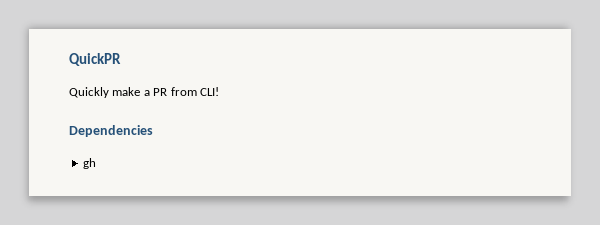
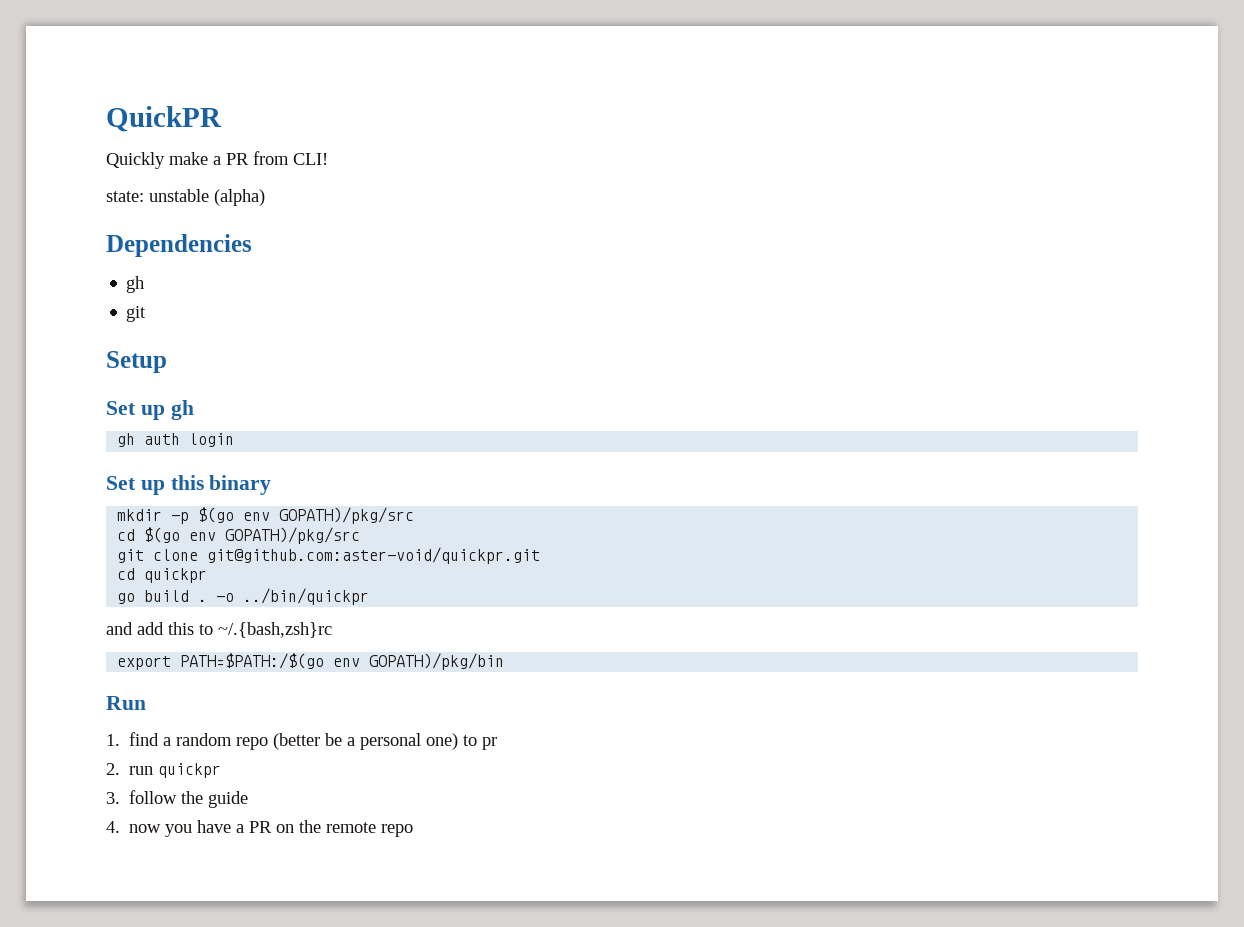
(219, 91) none -> [106,189,265,206] // state: unstable (alpha)
(96, 163) none -> [126,306,147,322] [106,351,167,373] [106,400,194,420] [117,433,235,447] [106,475,272,495] [117,507,415,524] [117,527,361,544] [117,547,541,564] [117,568,208,583] [117,588,370,605] [106,622,332,638] [117,653,505,670] [106,696,146,710] [106,732,498,750] [106,763,222,778] [106,790,249,808] [106,820,414,837] // git // Setup // Set up gh // gh auth login // Set up this binary // mkdir -p $(go env GOPATH)/pkg/src // cd $(go env GOPATH)/pkg/src // git clone git@github.com:aster-void/quickpr.git // cd quickpr // go build . -o ../bin/quickpr // and add this to ~/.{bash,zsh}rc // export PATH=$PATH:/$(go env GOPATH)/pkg/bin // Run // 1. find a random repo (better be a personal one) to pr // 2. run quickpr // 3. follow the guide // 4. now you have a PR on the remote repo

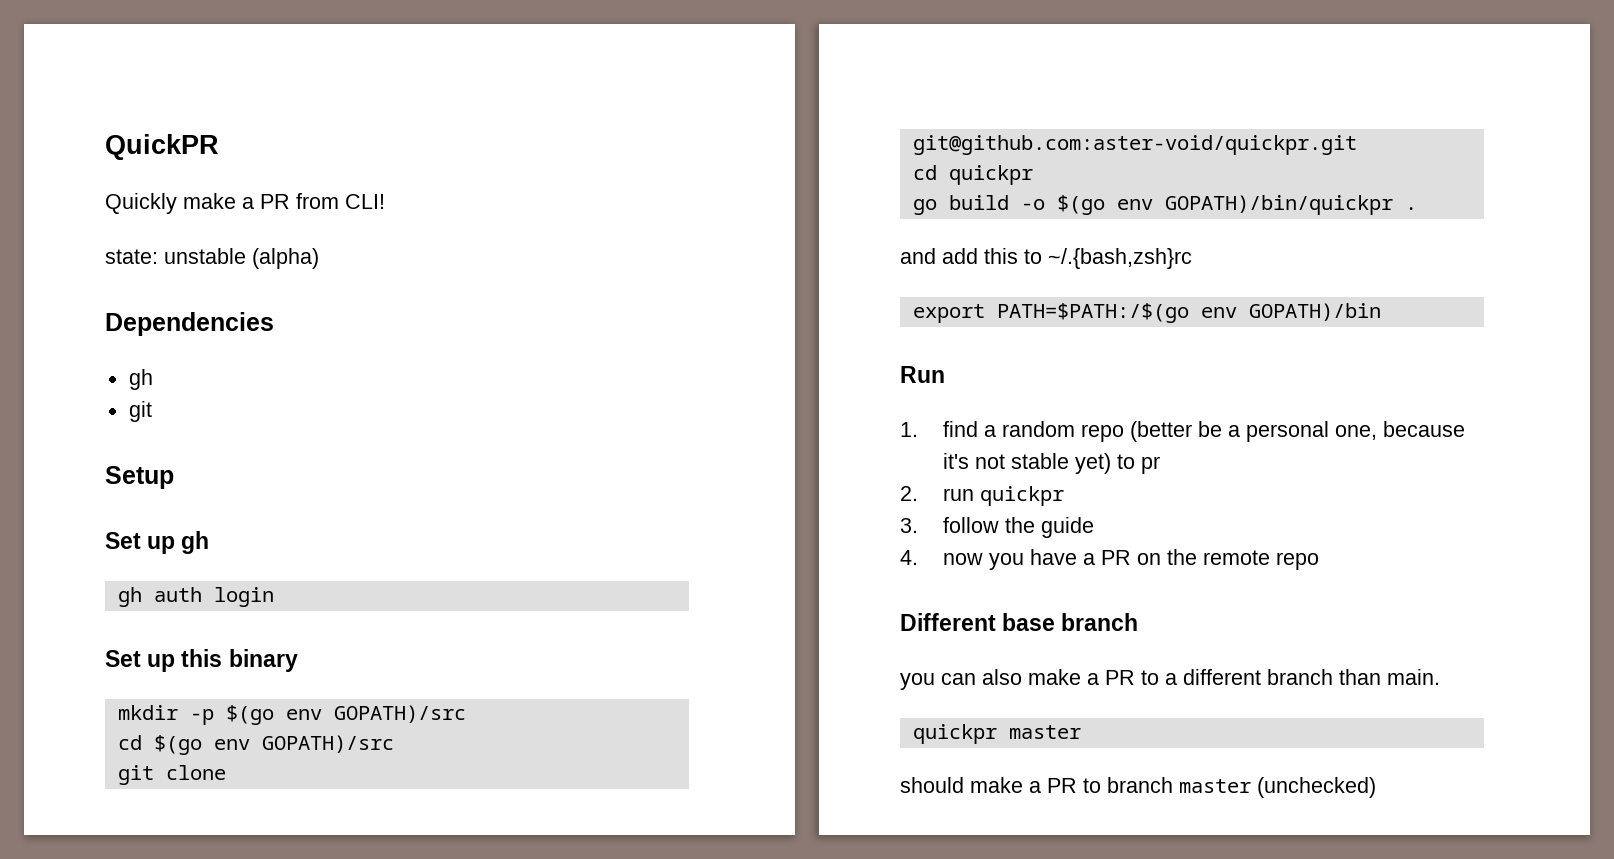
[279,507,415,524] GOPATH)/pkg/src -> [333,705,466,723] GOPATH)/src
[225,527,361,544] GOPATH)/pkg/src -> [261,735,394,753] GOPATH)/src
(190, 596) none -> [1020,195,1393,215] -o $(go env GOPATH)/bin/quickpr
[216,588,370,605] -o ../bin/quickpr -> (1417, 208) none
[369,653,505,670] GOPATH)/pkg/bin -> [1248,303,1381,321] GOPATH)/bin
[426,733,459,750] one) -> [1334,421,1465,440] [942,453,1111,474] one, because it's not stable yet)
(414, 830) none -> [900,613,1139,631] [900,669,1440,690] [912,724,1081,744] [900,777,1376,798] // Different base branch // you can also make a PR to a different branch than main. // quickpr master // should make a PR to branch master (unchecked)

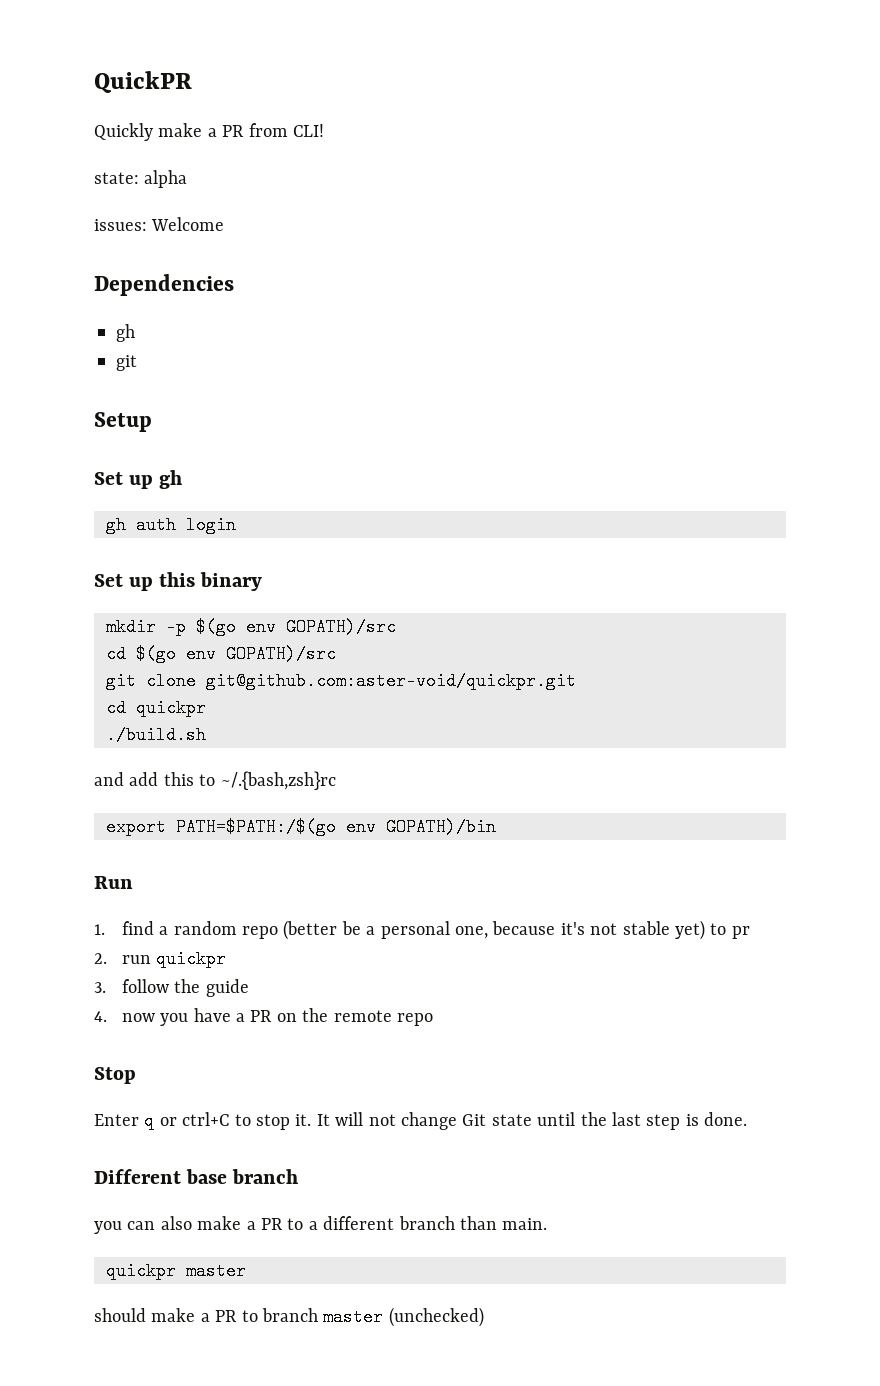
[164,248,319,269] unstable (alpha) -> [144,170,188,188] [94,217,225,231] alpha // issues: Welcome
[912,195,1417,215] go build -o $(go env GOPATH)/bin/quickpr . -> [106,726,206,744] ./build.sh
(1319, 561) none -> [94,1067,136,1084] [94,1112,748,1130] // Stop // Enter q or ctrl+C to stop it. It will not change Git state until the last step is done.

